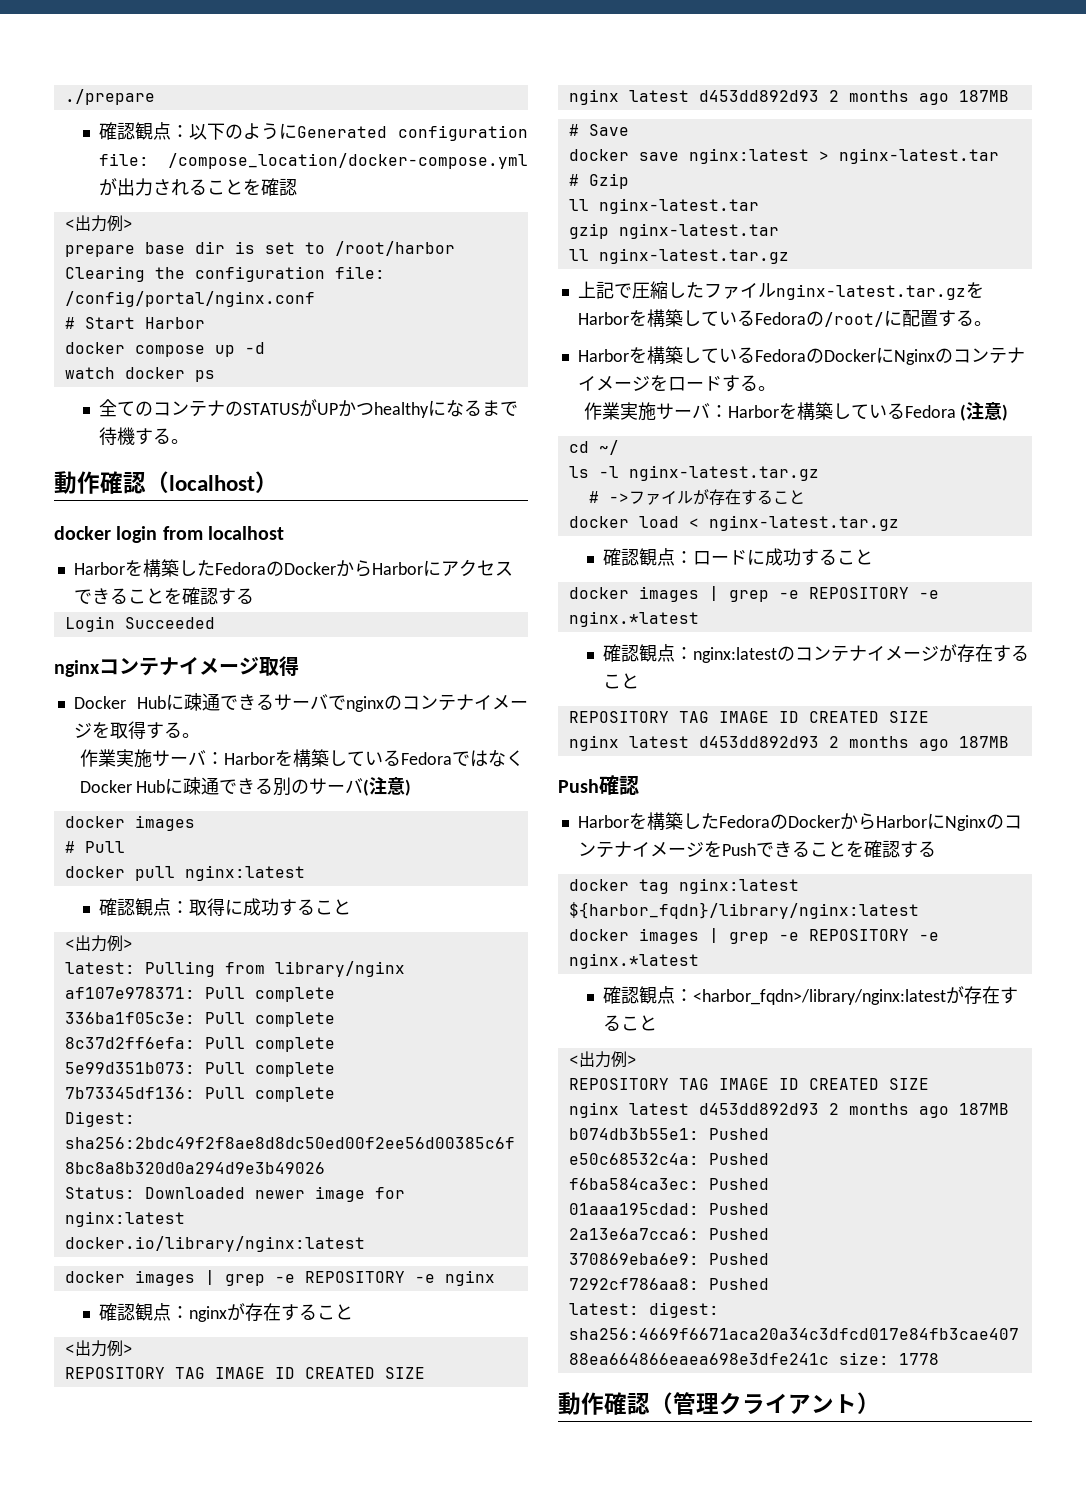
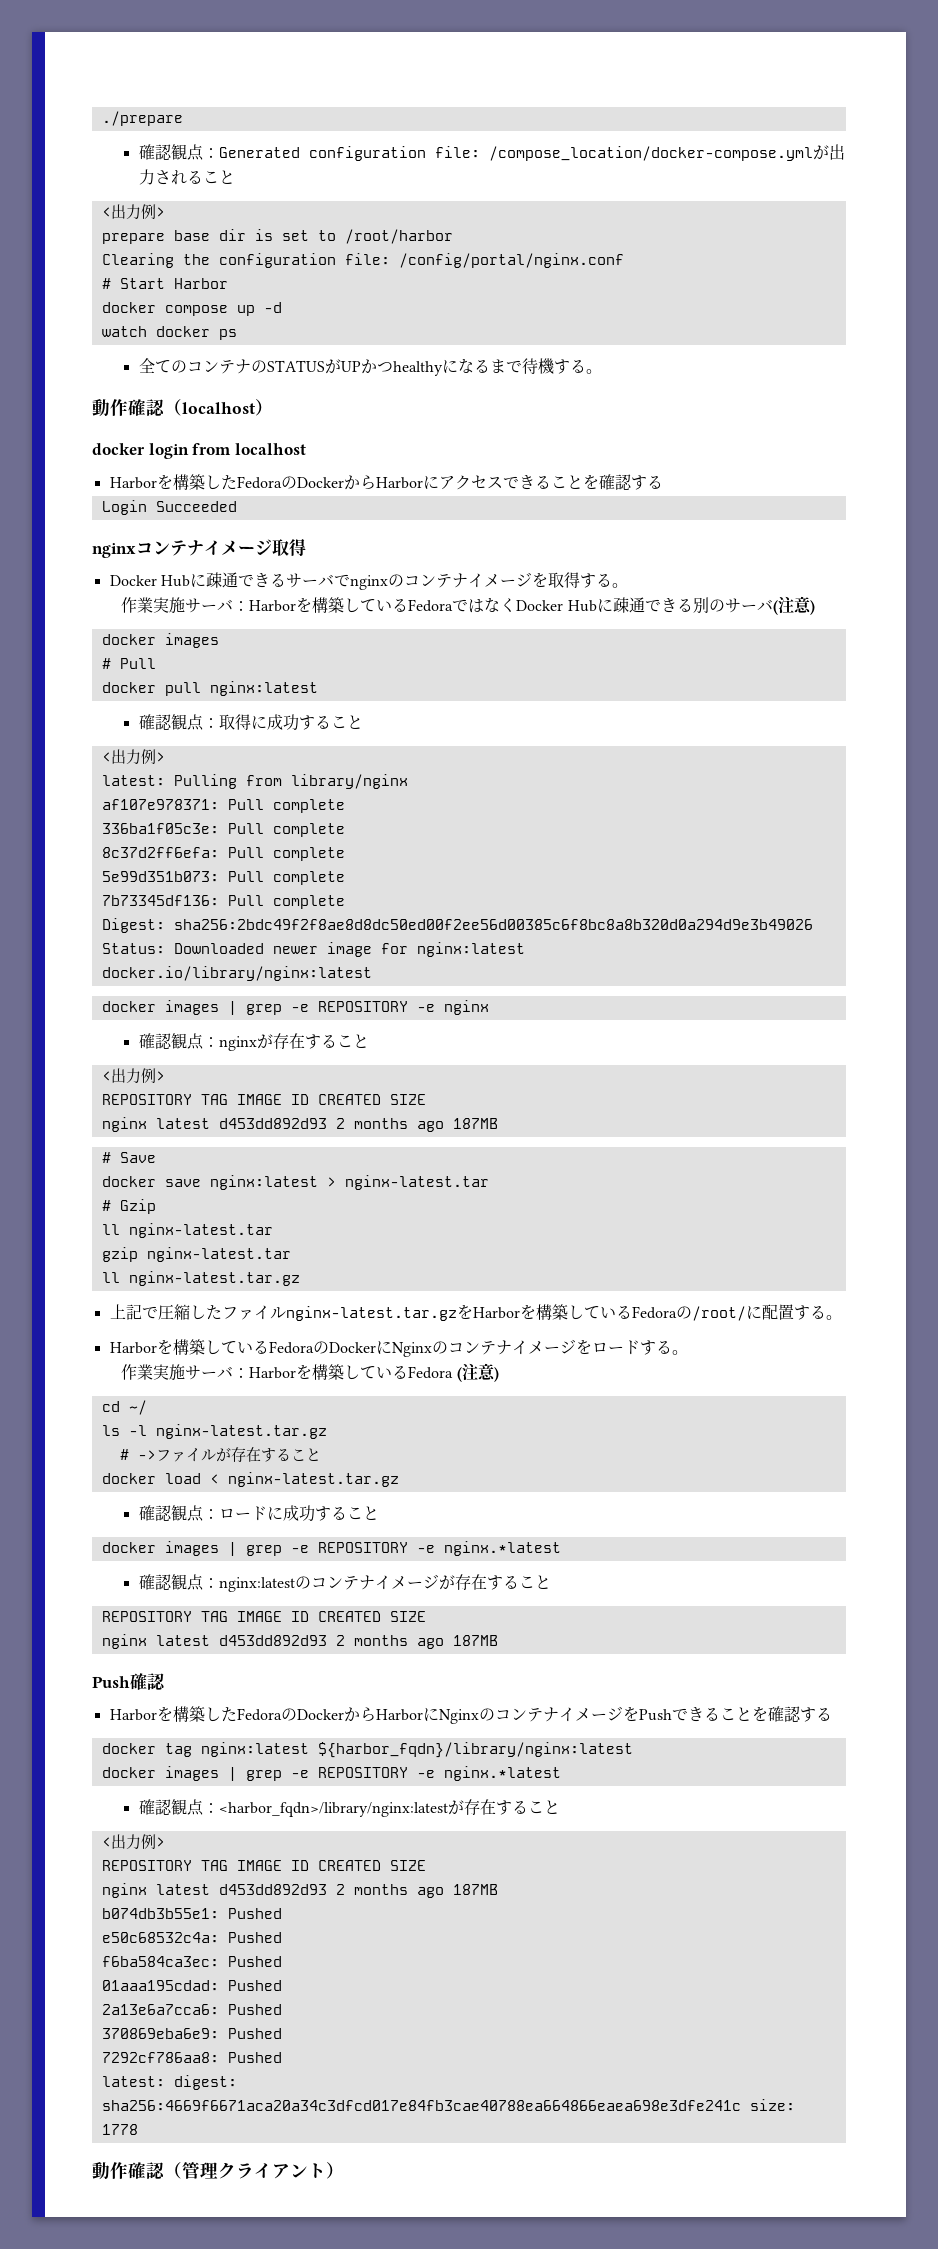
[189,123,298,140] 以下のように -> (219, 153) none
[243,178,298,196] を確認 -> (235, 177) none

